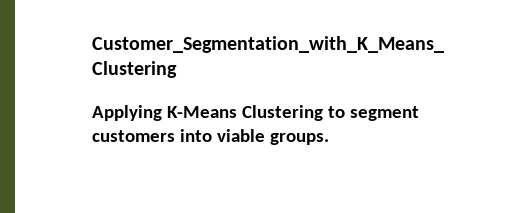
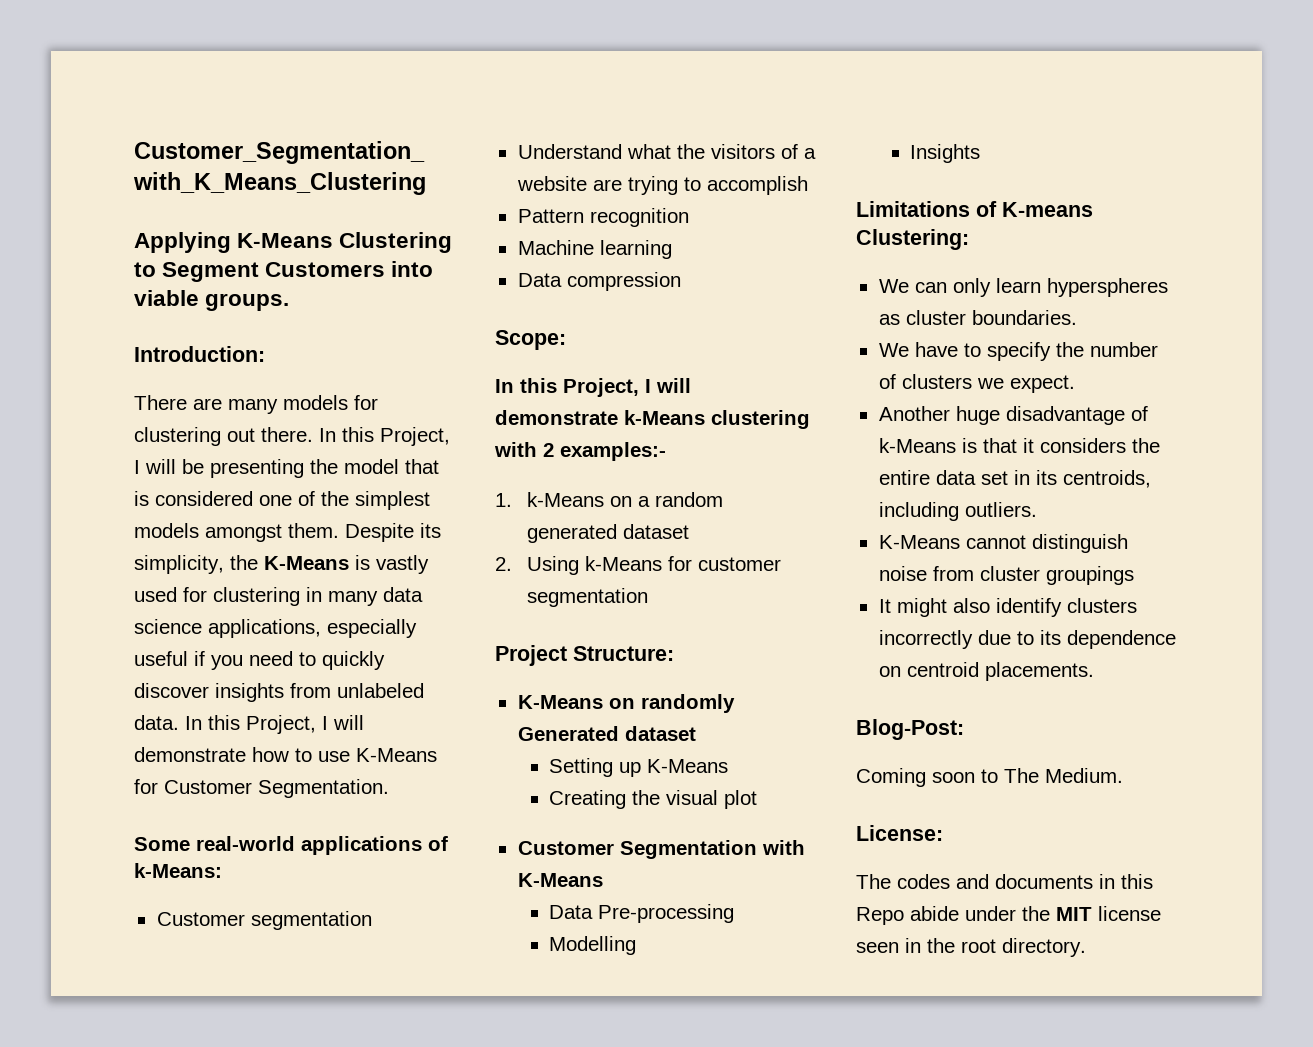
[349,106,419,121] [92,130,175,142] segment customers -> [162,262,386,282] Segment Customers
(329, 139) none -> [134,346,265,362] [134,395,378,414] [134,427,450,446] [134,459,439,478] [134,491,430,510] [134,523,441,542] [134,555,429,574] [134,587,423,606] [134,619,417,638] [134,651,385,670] [134,683,424,702] [134,715,364,734] [134,747,437,762] [134,779,389,798] [134,836,448,855] [134,863,222,878] [156,911,372,930] [517,144,816,159] [516,176,808,195] [517,208,689,227] [517,240,672,259] [517,272,681,291] [495,330,566,350] [495,378,691,397] [495,410,810,429] [494,442,666,461] [495,492,723,507] [526,524,689,543] [495,556,781,575] [526,588,648,607] [495,645,674,666] [517,694,735,713] [517,726,696,741] [549,758,729,777] [549,790,758,809] [517,840,805,859] [517,873,603,887] [549,904,735,923] [549,936,637,955] [910,144,981,163] [856,201,1093,217] [856,229,969,250] [878,278,1168,297] [878,310,1077,325] [878,342,1158,361] [878,374,1075,393] [878,406,1148,425] [878,438,1160,453] [878,470,1151,488] [878,502,1037,521] [878,534,1128,553] [878,566,1134,585] [878,598,1137,617] [878,630,1176,649] [878,662,1094,681] [856,719,964,740] [856,768,1123,787] [856,825,943,841] [856,874,1153,889] [856,906,1161,925] [856,938,1086,957] // Introduction: // There are many models for clustering out there. In this Project, I will be presenting the model that is considered one of the simplest models amongst them. Despite its simplicity, the K-Means is vastly used for clustering in many data science applications, especially useful if you need to quickly discover insights from unlabeled data. In this Project, I will demonstrate how to use K-Means for Customer Segmentation. // Some real-world applications of k-Means: // Customer segmentation // Understand what the visitors of a website are trying to accomplish // Pattern recognition // Machine learning // Data compression // Scope: // In this Project, I will demonstrate k-Means clustering with 2 examples:- // 1. k-Means on a random generated dataset // 2. Using k-Means for customer segmentation // Project Structure: // K-Means on randomly Generated dataset // Setting up K-Means // Creating the visual plot // Customer Segmentation with K-Means // Data Pre-processing // Modelling // Insights // Limitations of K-means Clustering: // We can only learn hyperspheres as cluster boundaries. // We have to specify the number of clusters we expect. // Another huge disadvantage of k-Means is that it considers the entire data set in its centroids, including outliers. // K-Means cannot distinguish noise from cluster groupings // It might also identify clusters incorrectly due to its dependence on centroid placements. // Blog-Post: // Coming soon to The Medium. // License: // The codes and documents in this Repo abide under the MIT license seen in the root directory.

